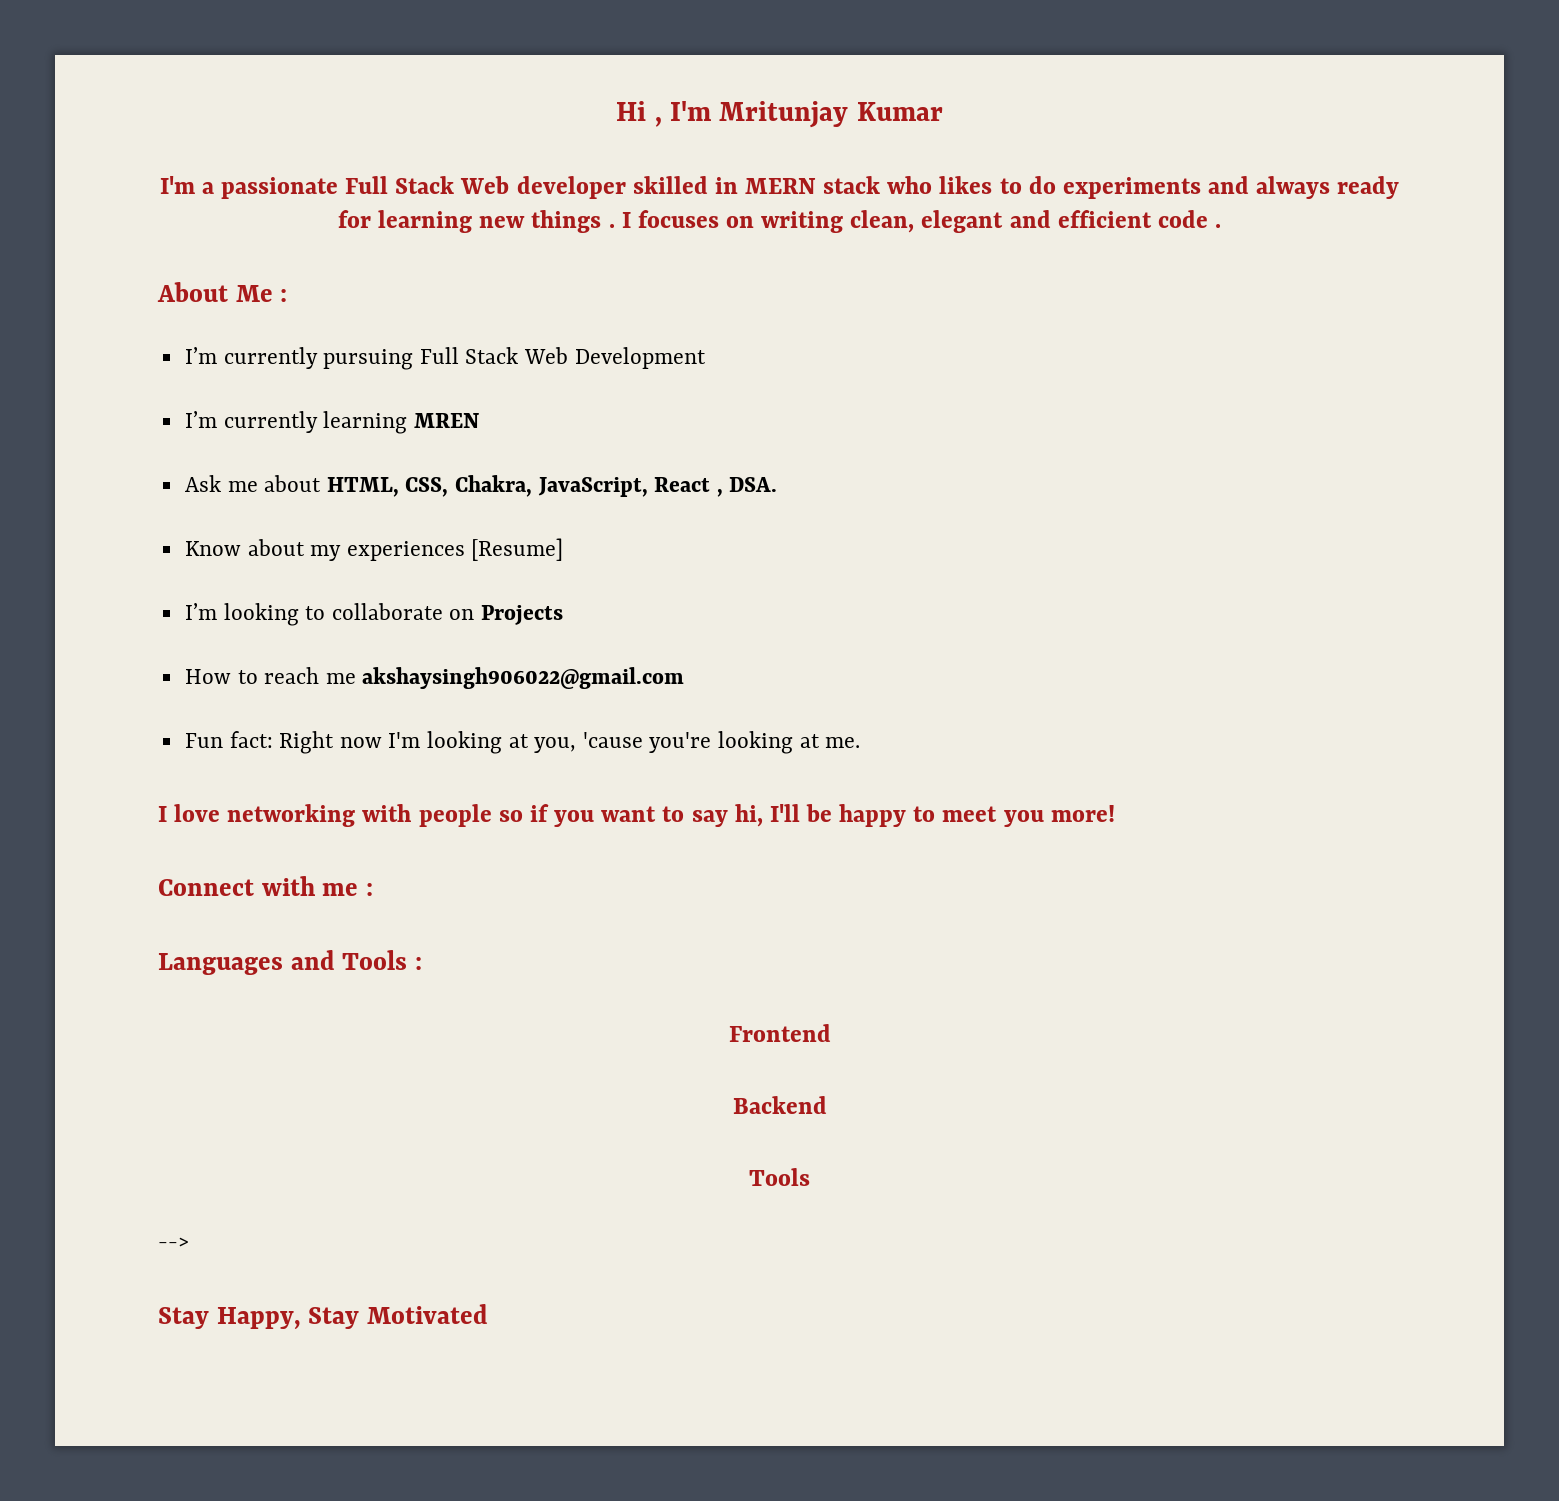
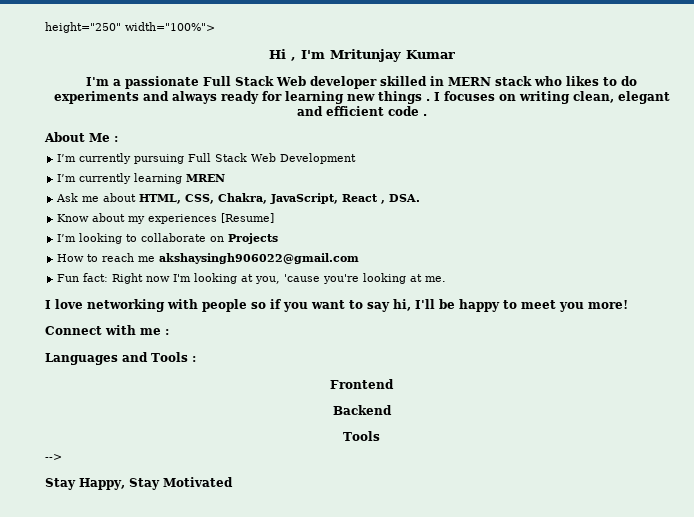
(616, 111) none -> [45,22,215,33] height="250" width="100%"> //

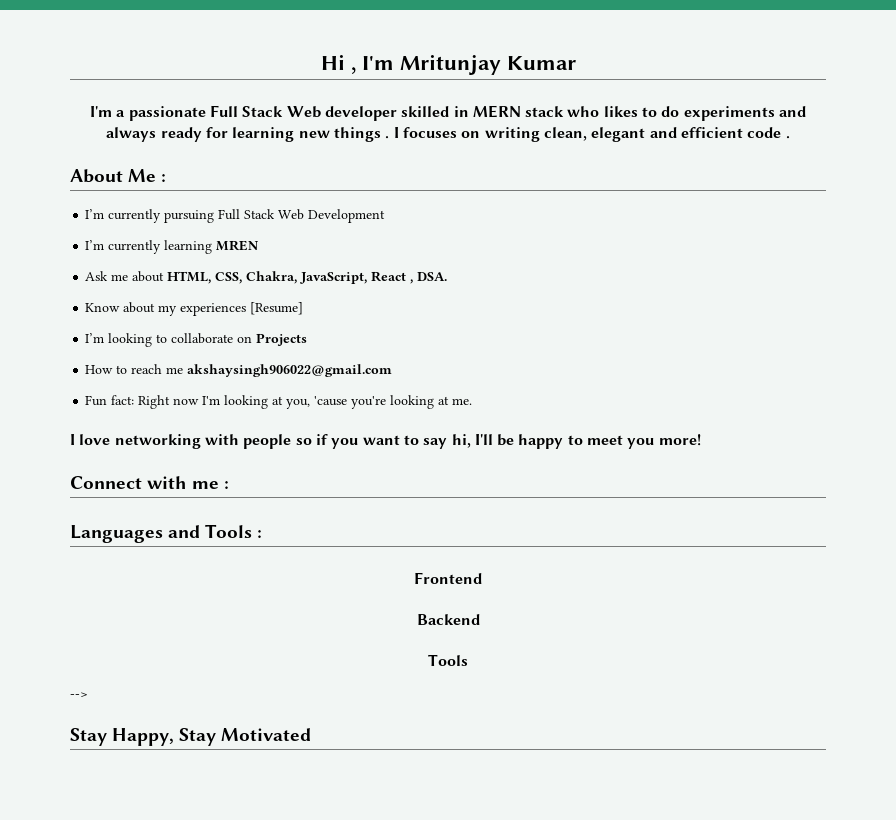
[45,22,215,33] height="250" width="100%"> // -> (320, 62) none

